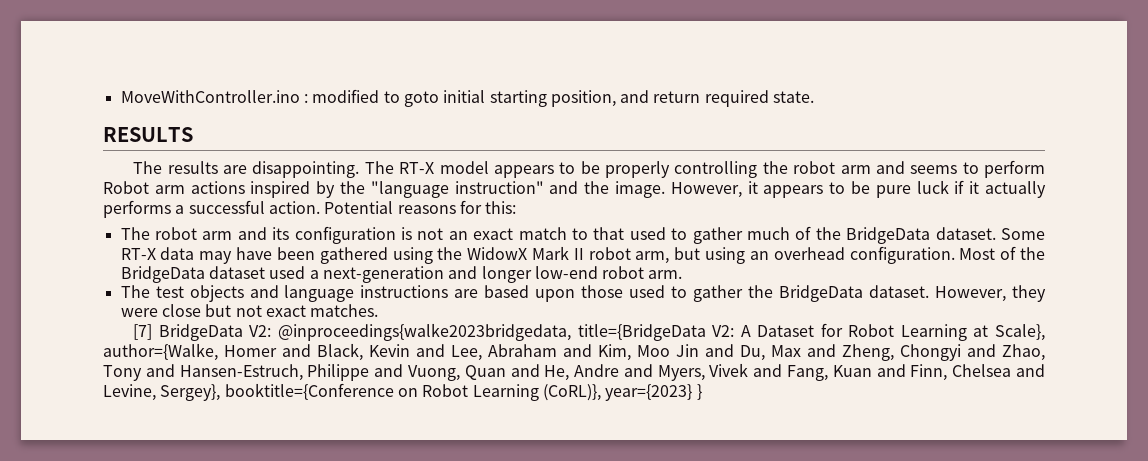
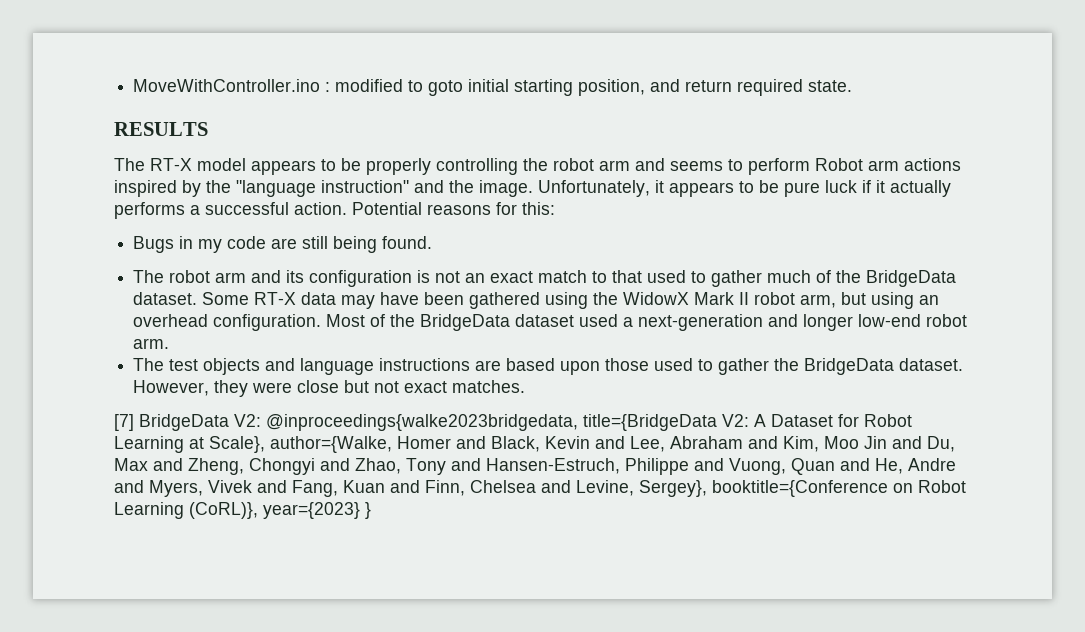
[167,161,394,178] results are disappointing. The -> (145, 164) none
[670,182,742,198] However, -> [538,180,650,197] Unfortunately,
(517, 207) none -> [133,236,433,253] // Bugs in my code are still being found.

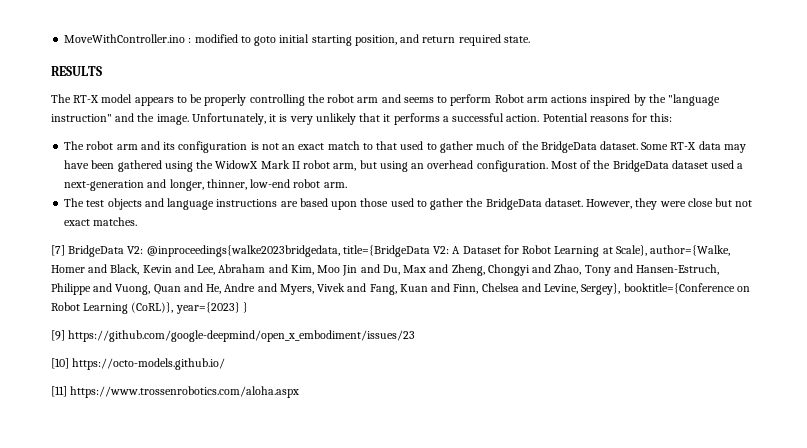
[669,180,951,197] appears to be pure luck if it actually -> [279,113,391,125] is very unlikely that it
[133,236,433,253] // Bugs in my code are still being found. -> (673, 117) none
[803,314,854,331] longer -> [169,179,247,191] longer, thinner,
(371, 510) none -> [51,330,416,342] [51,358,226,370] [51,386,300,398] // [9] https://github.com/google-deepmind/open_x_embodiment/issues/23 // [10] https://octo-models.github.io/ // [11] https://www.trossenrobotics.com/aloha.aspx

